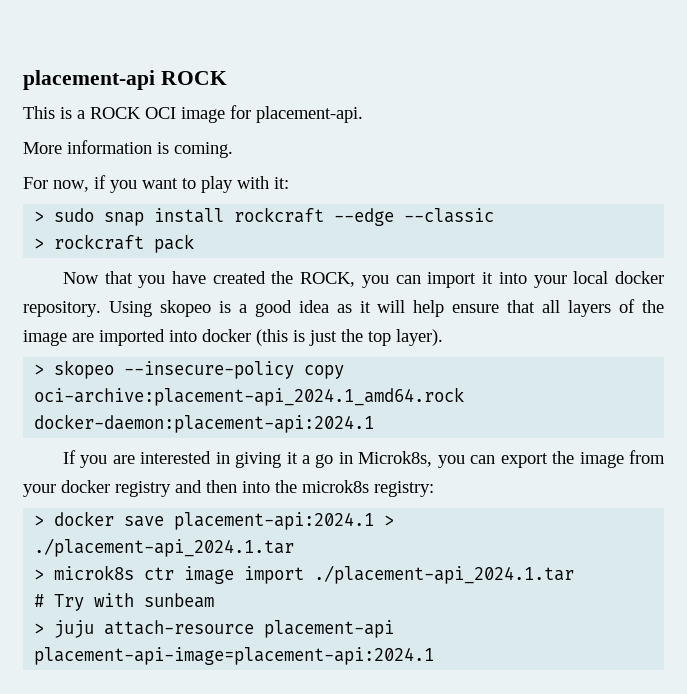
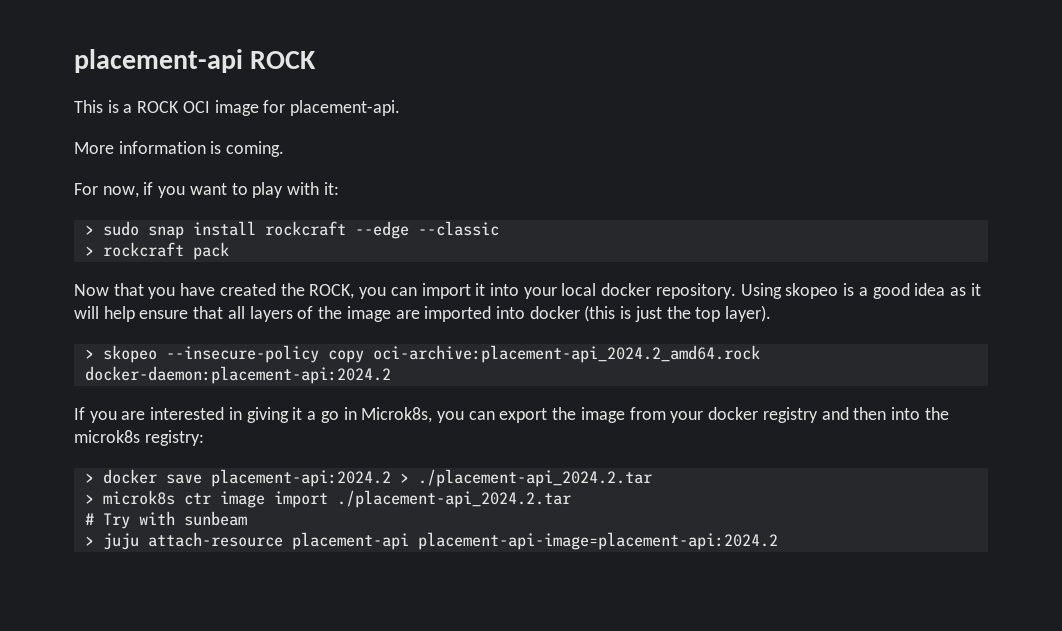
[34,387,465,406] [34,414,375,433] oci-archive:placement-api_2024.1_amd64.rock docker-daemon:placement-api:2024.1 -> [372,345,760,363] [84,366,391,384] oci-archive:placement-api_2024.2_amd64.rock docker-daemon:placement-api:2024.2
[174,512,395,530] [34,538,295,557] placement-api:2024.1 > ./placement-api_2024.1.tar -> [210,469,652,487] placement-api:2024.2 > ./placement-api_2024.2.tar
[314,565,575,584] ./placement-api_2024.1.tar -> [336,490,571,508] ./placement-api_2024.2.tar
[34,647,435,665] placement-api-image=placement-api:2024.1 -> [417,532,778,550] placement-api-image=placement-api:2024.2

